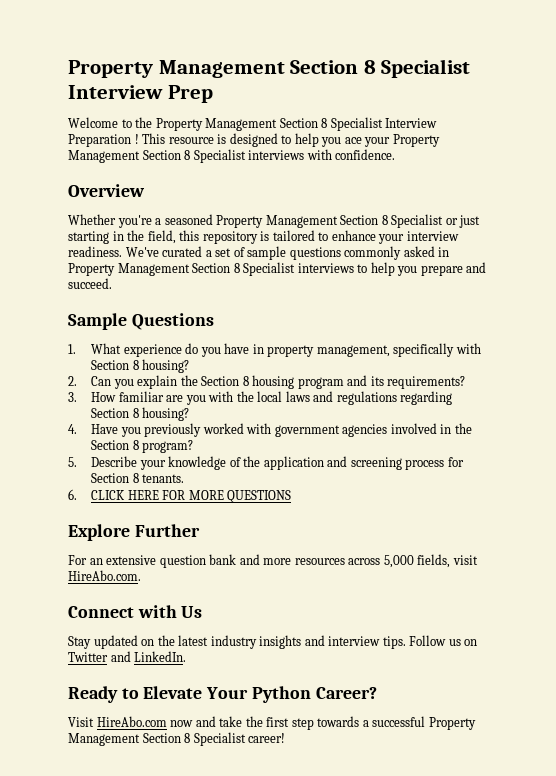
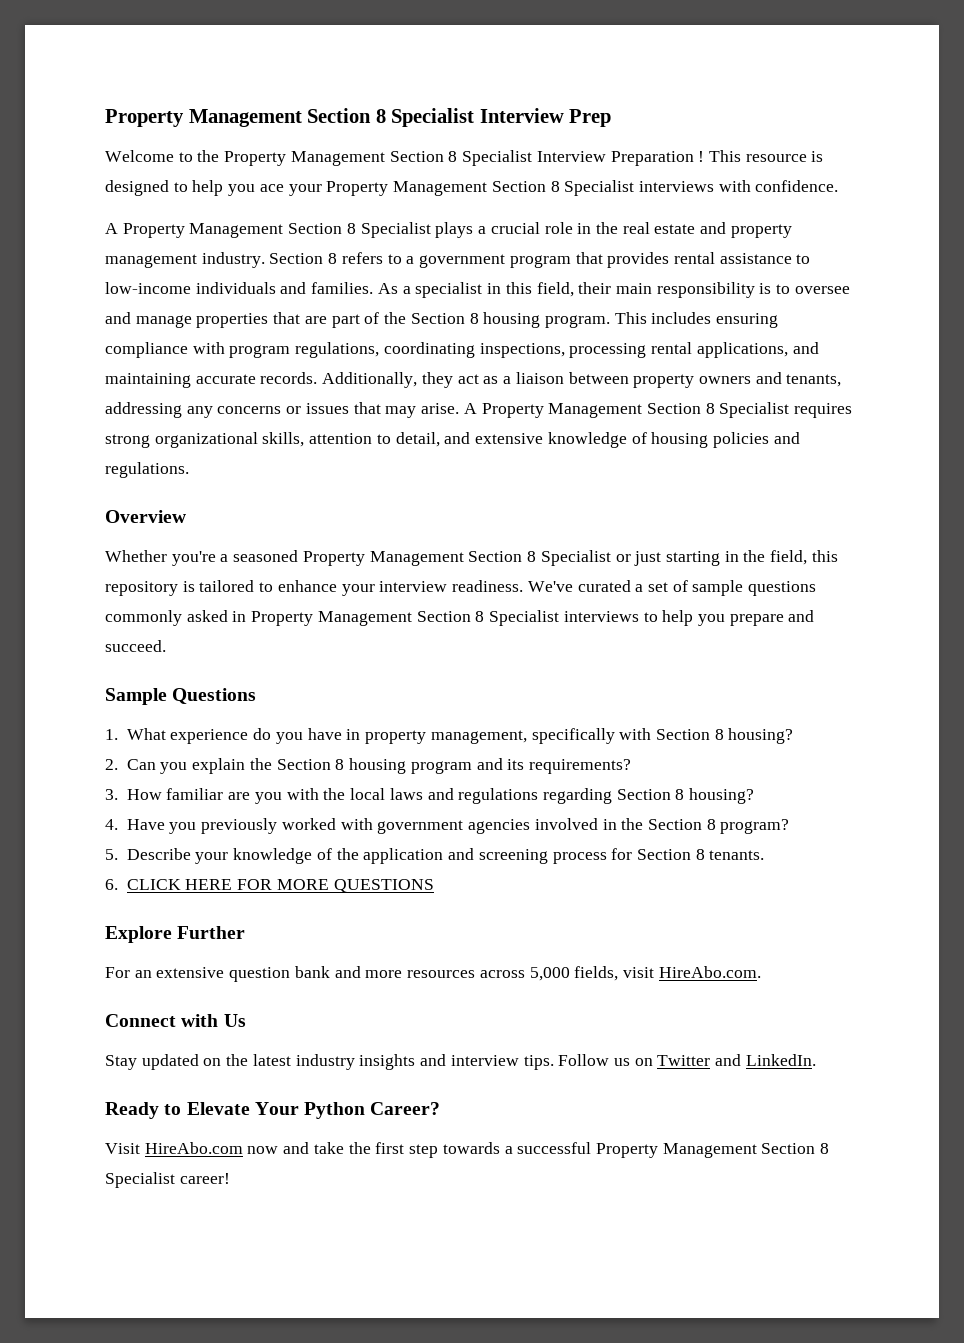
(396, 154) none -> [105,222,792,238] [105,252,811,268] [105,282,850,298] [105,312,779,328] [105,342,819,358] [105,372,842,388] [105,402,853,418] [105,432,800,448] [105,462,189,478] // A Property Management Section 8 Specialist plays a crucial role in the real estate and property management industry. Section 8 refers to a government program that provides rental assistance to low-income individuals and families. As a specialist in this field, their main responsibility is to oversee and manage properties that are part of the Section 8 housing program. This includes ensuring compliance with program regulations, coordinating inspections, processing rental applications, and maintaining accurate records. Additionally, they act as a liaison between property owners and tenants, addressing any concerns or issues that may arise. A Property Management Section 8 Specialist requires strong organizational skills, attention to detail, and extensive knowledge of housing policies and regulations.

